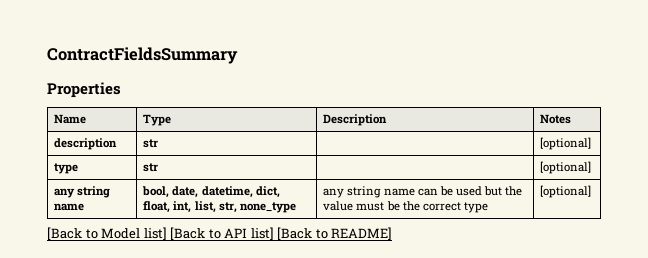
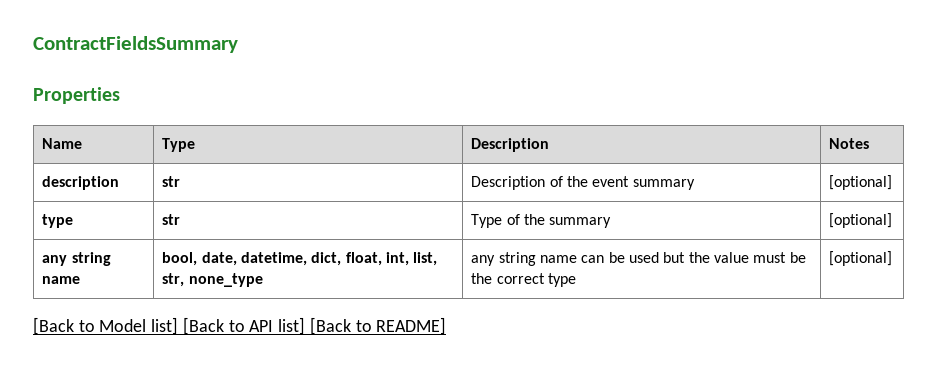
(159, 143) none -> [471,176,695,190] Description of the event summary
(159, 167) none -> [471,214,612,228] Type of the summary

